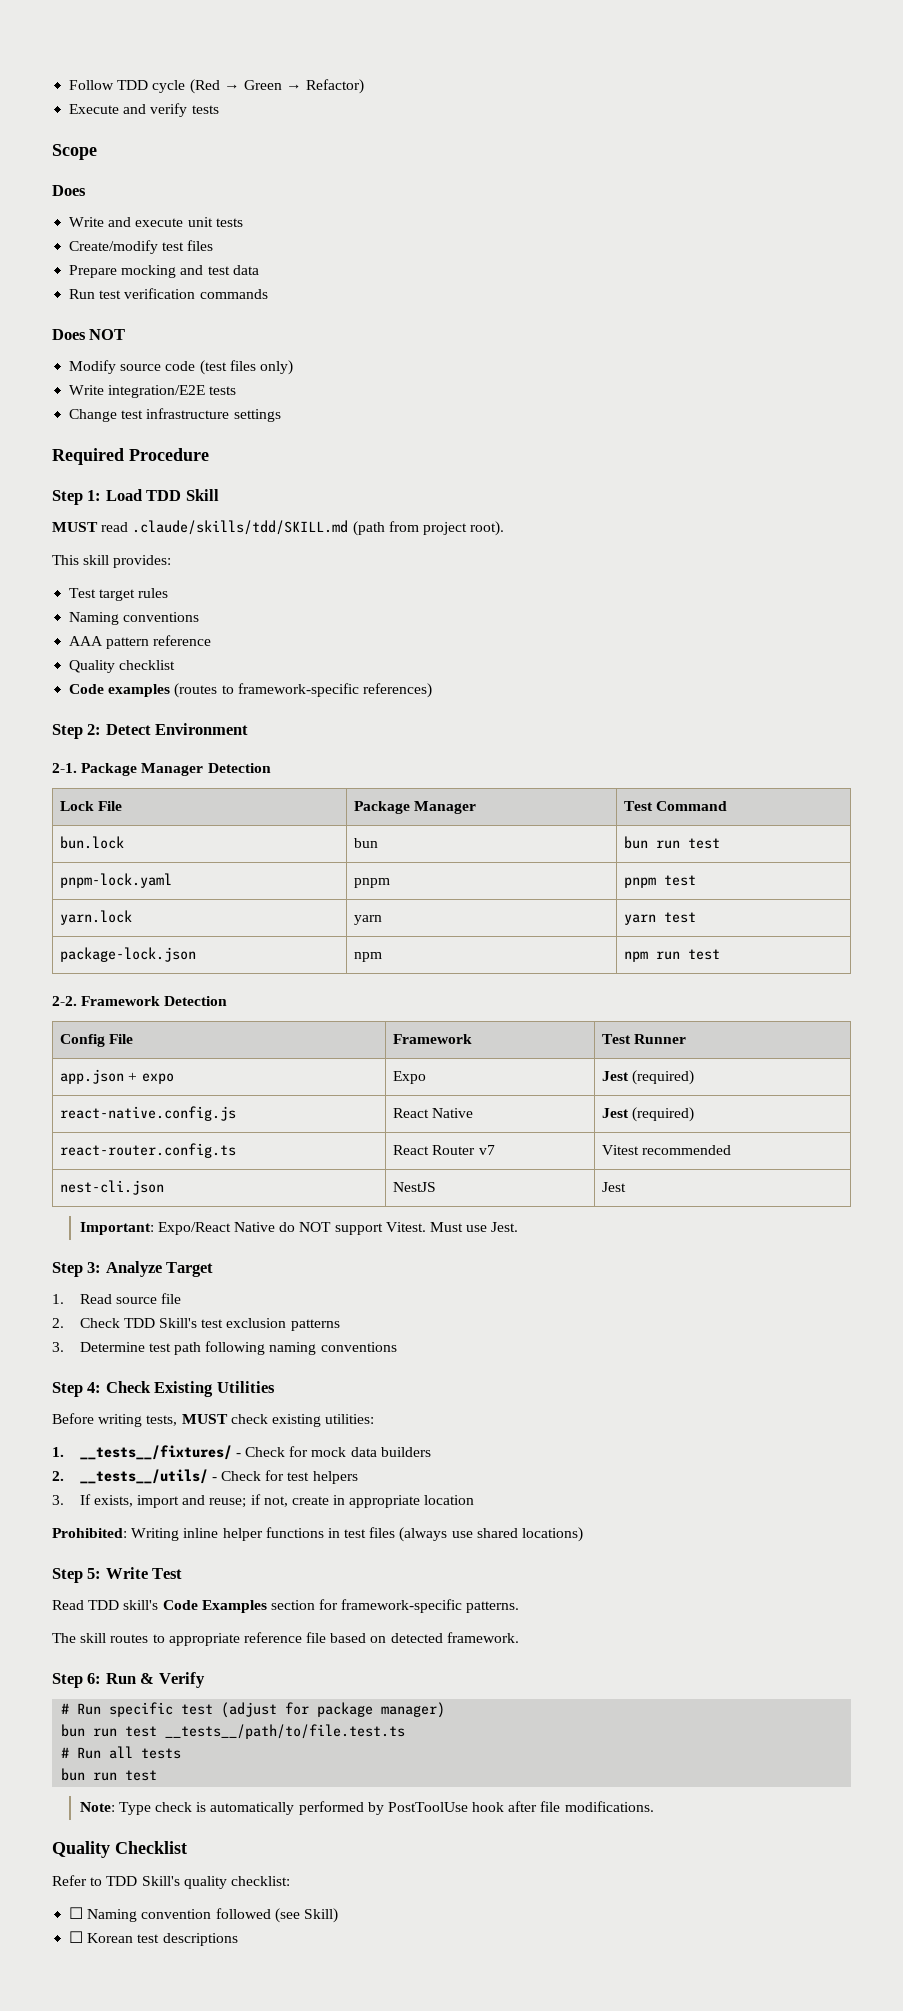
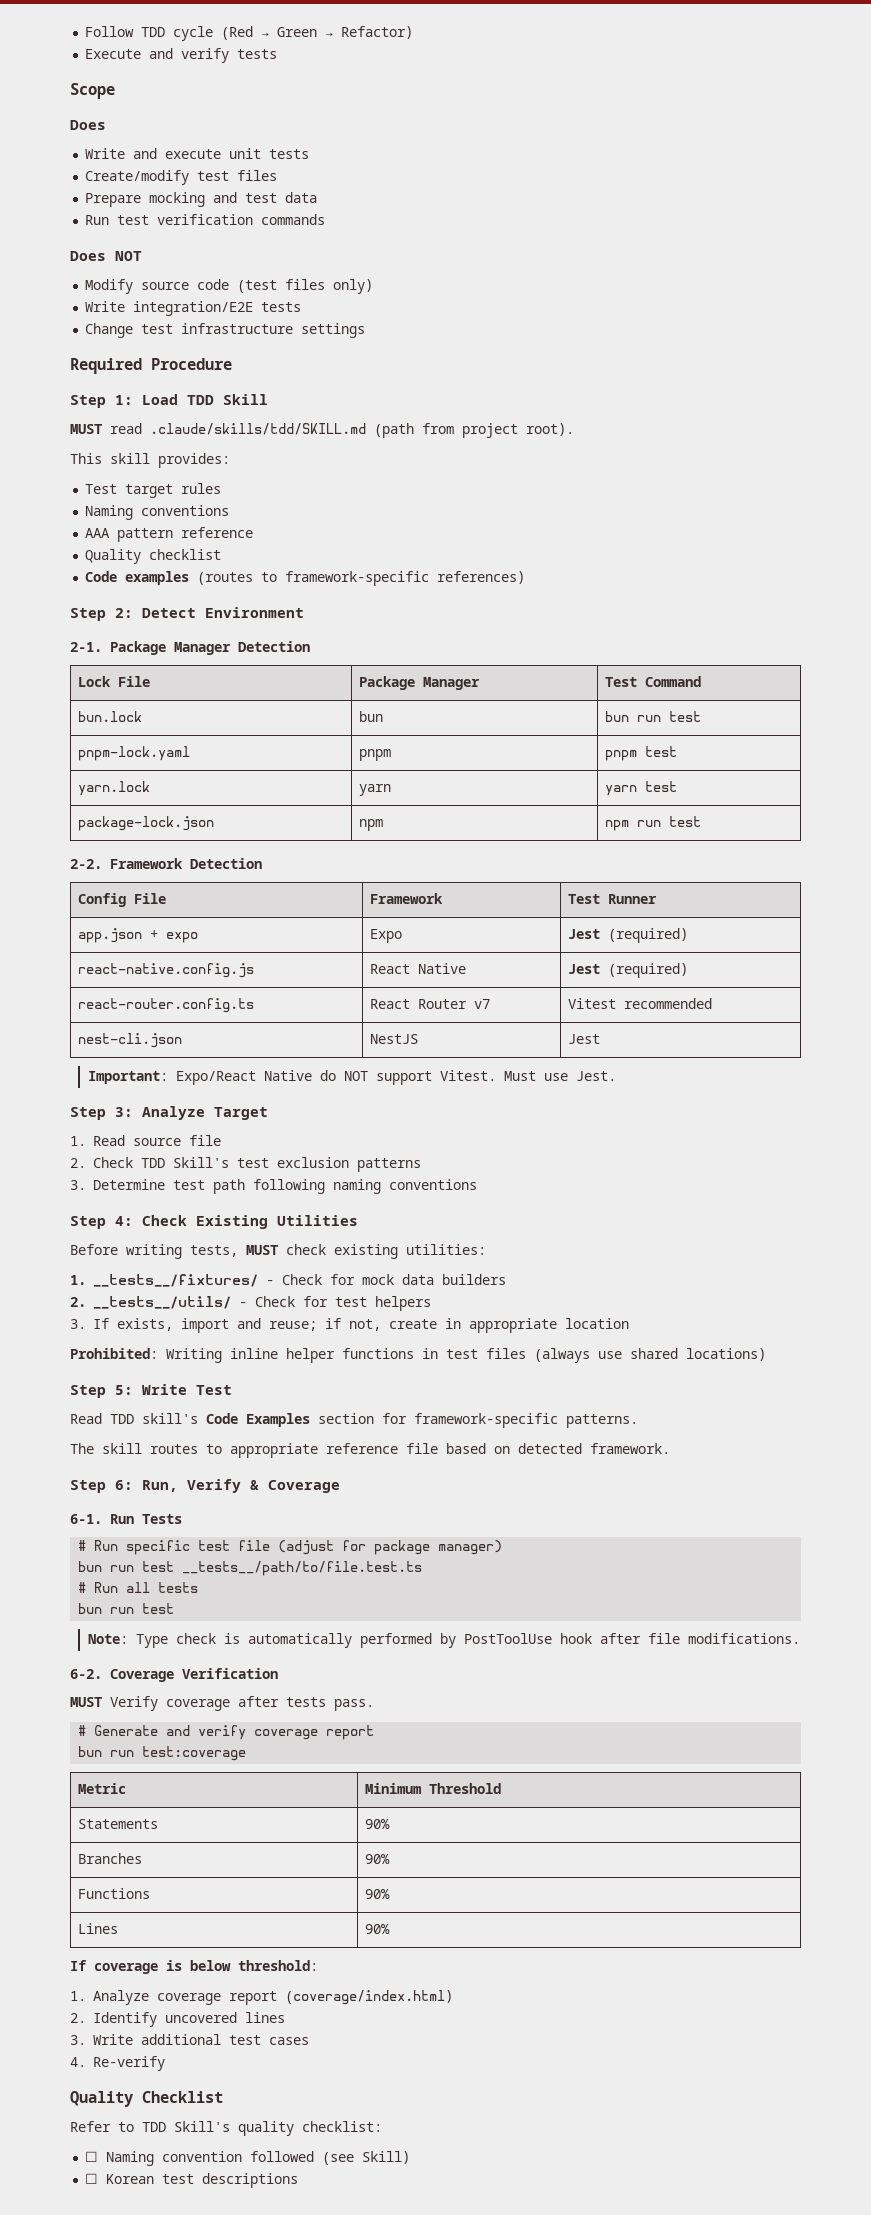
[105,1672,205,1688] Run & Verify -> [142,1479,340,1493] [70,1514,182,1524] Run, Verify & Coverage // 6-1. Run Tests
(214, 1709) none -> [238,1540,271,1551] file
(654, 1806) none -> [70,1668,278,1682] [70,1696,374,1711] [78,1725,375,1740] [78,1746,247,1761] [78,1783,127,1794] [365,1783,502,1794] [78,1819,159,1829] [365,1819,391,1829] [78,1853,143,1864] [365,1854,391,1864] [78,1888,151,1899] [365,1889,391,1899] [78,1923,119,1934] [365,1924,391,1934] [70,1960,318,1974] [70,1990,453,2005] [70,2012,285,2027] [70,2034,309,2045] [70,2056,165,2071] // 6-2. Coverage Verification // MUST Verify coverage after tests pass. // # Generate and verify coverage report // bun run test:coverage // Metric | Minimum Threshold // Statements | 90% // Branches | 90% // Functions | 90% // Lines | 90% // If coverage is below threshold: // 1. Analyze coverage report (coverage/index.html) // 2. Identify uncovered lines // 3. Write additional test cases // 4. Re-verify

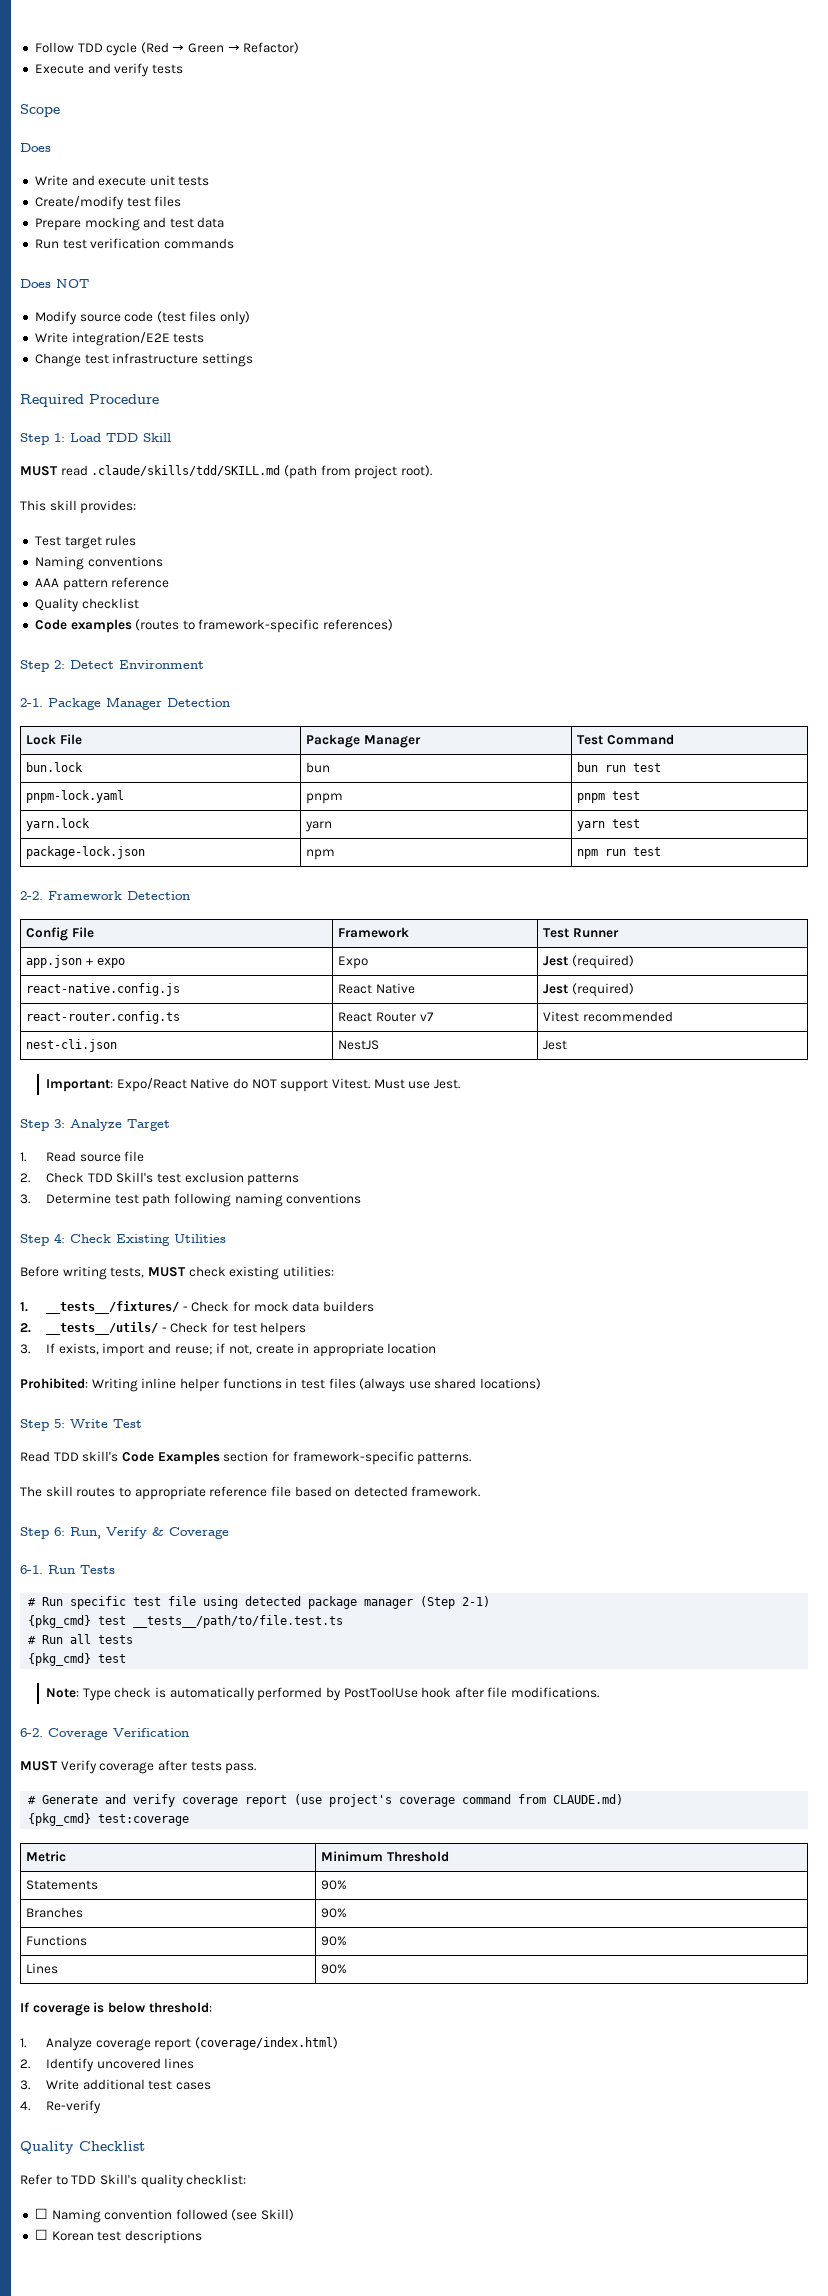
[278,1540,503,1555] [78,1561,135,1572] (adjust for package manager) // bun run -> [203,1596,491,1609] [28,1615,92,1628] using detected package manager (Step 2-1) // {pkg_cmd}
[78,1603,135,1614] bun run -> [28,1653,92,1666] {pkg_cmd}
[78,1746,135,1757] // bun run -> [294,1794,624,1807] [28,1813,92,1826] (use project's coverage command from CLAUDE.md) // {pkg_cmd}

